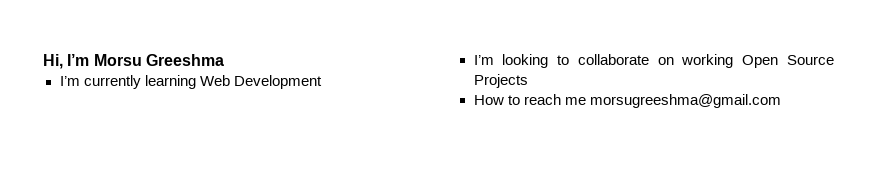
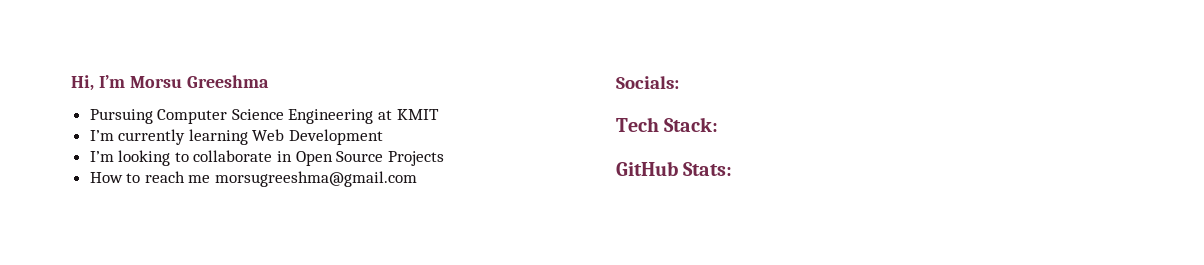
(224, 60) none -> [89,109,439,124] // Pursuing Computer Science Engineering at KMIT
[657,54,734,68] on working -> [277,151,293,162] in
(781, 101) none -> [616,76,679,89] [616,117,719,132] [616,161,733,176] // Socials: // Tech Stack: // GitHub Stats:

